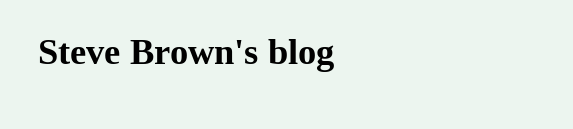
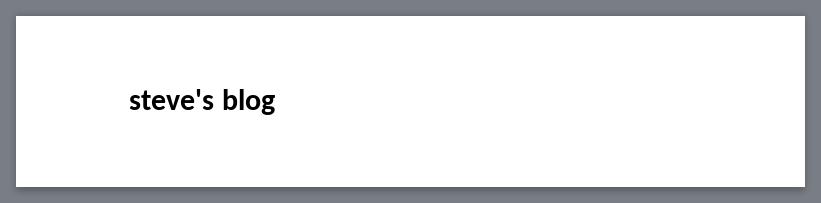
[38,40,258,64] Steve Brown's -> [129,89,214,110] steve's

